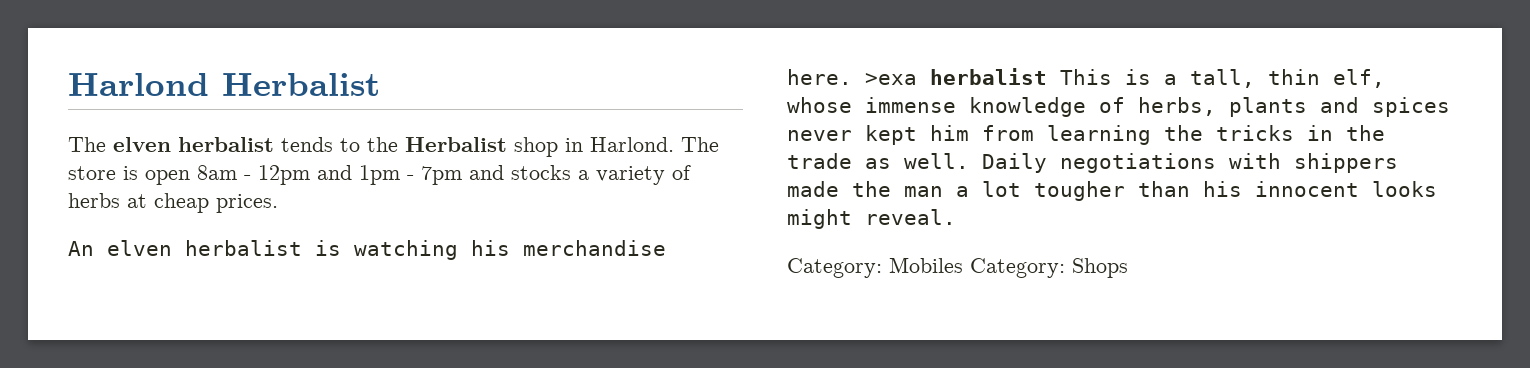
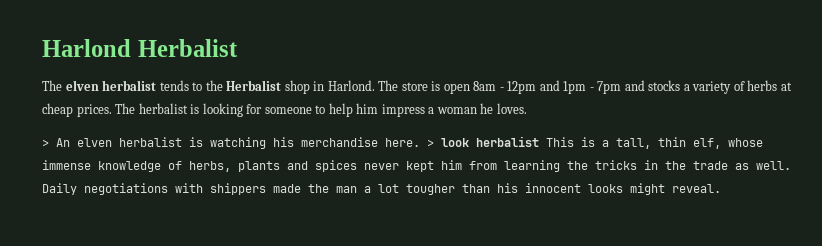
(278, 203) // -> [115,103,527,117] [42,139,49,147] The herbalist is looking for someone to help him impress a woman he loves. // >
[865,73,917,85] >exa -> [427,138,469,147] > look
[787,257,1128,278] // Category: Mobiles Category: Shops -> (721, 188) none

